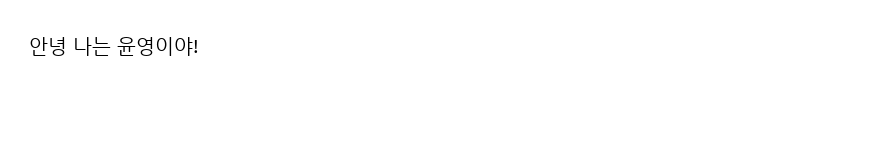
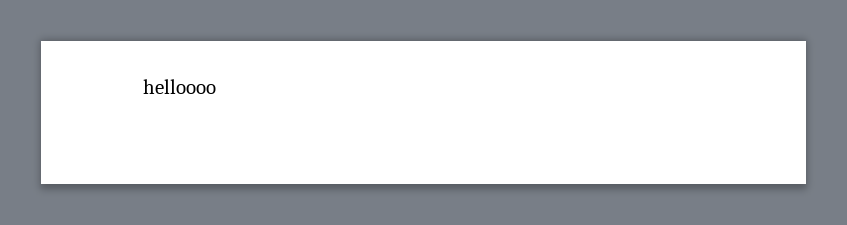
[29,37,199,56] 안녕 나는 윤영이야! -> [143,79,216,94] helloooo

